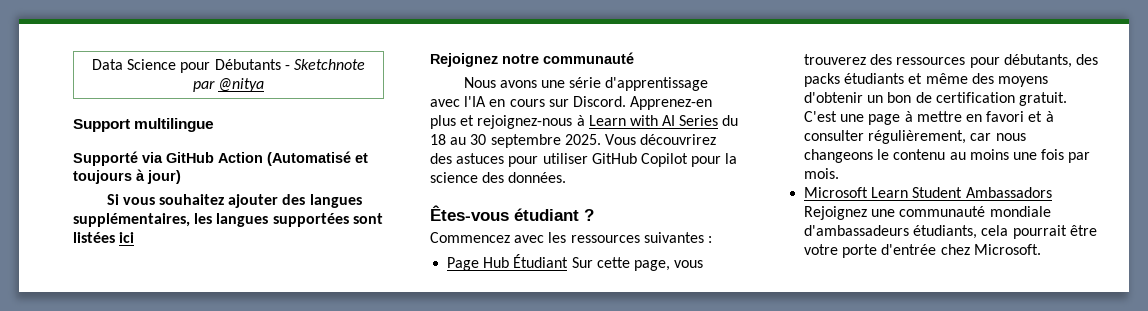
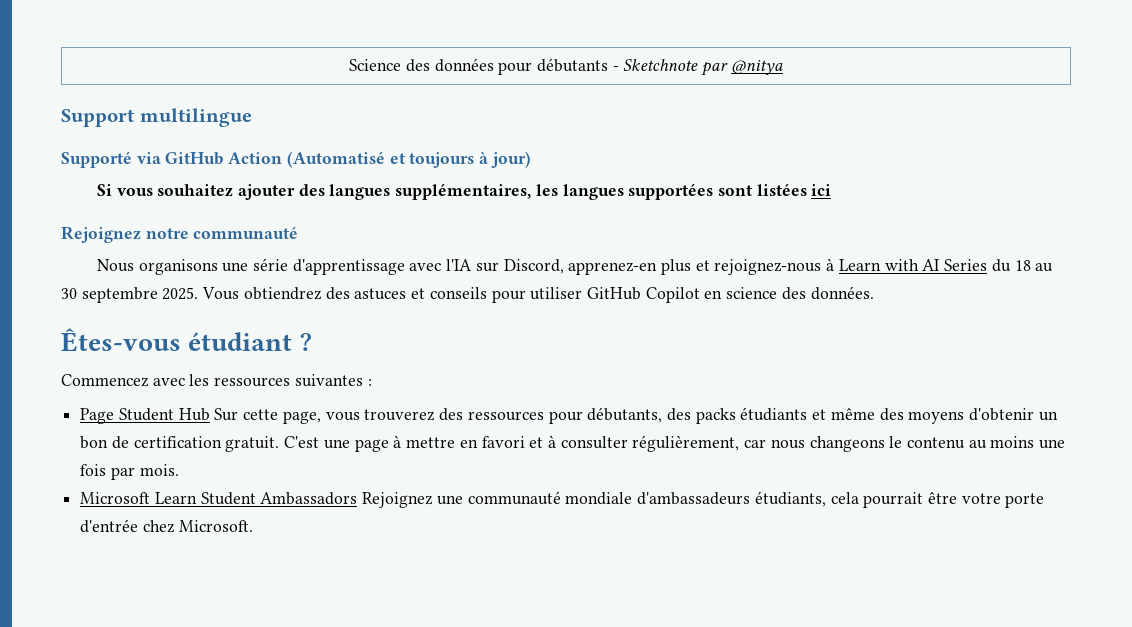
[92,59,281,73] Data Science pour Débutants -> [349,58,609,75] Science des données pour débutants
[499,80,537,88] avons -> [138,259,218,275] organisons
[489,96,713,110] en cours sur Discord. Apprenez-en -> [475,259,658,275] sur Discord, apprenez-en
[640,134,717,145] découvrirez -> [243,287,322,300] obtiendrez
(505, 158) none -> [411,287,487,299] et conseils
[691,153,738,167] pour la -> [704,290,723,299] en
[483,254,569,268] Hub Étudiant -> [118,408,210,421] Student Hub

